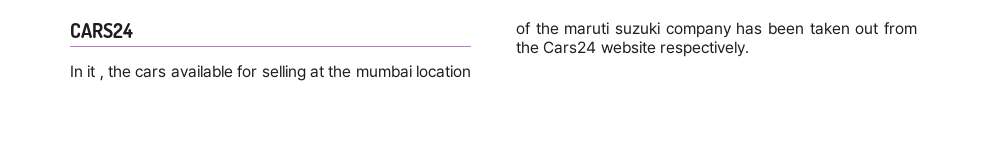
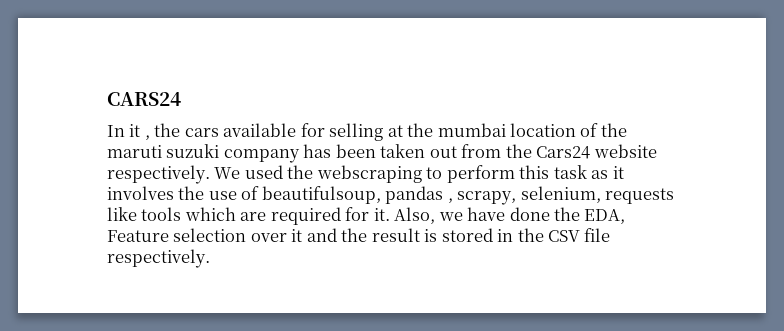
(749, 49) none -> [214,165,624,183] [107,186,675,205] [107,207,626,225] [107,228,611,242] [107,249,210,268] We used the webscraping to perform this task as it involves the use of beautifulsoup, pandas , scrapy, selenium, requests like tools which are required for it. Also, we have done the EDA, Feature selection over it and the result is stored in the CSV file respectively.

